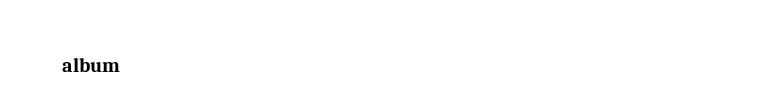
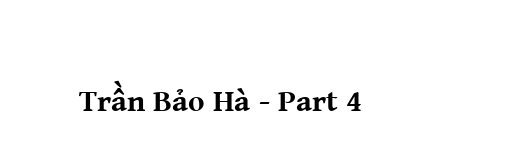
[62,57,120,72] album -> [79,80,363,111] Trần Bảo Hà - Part 4

